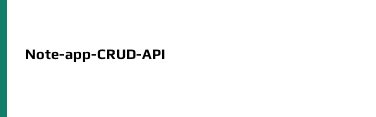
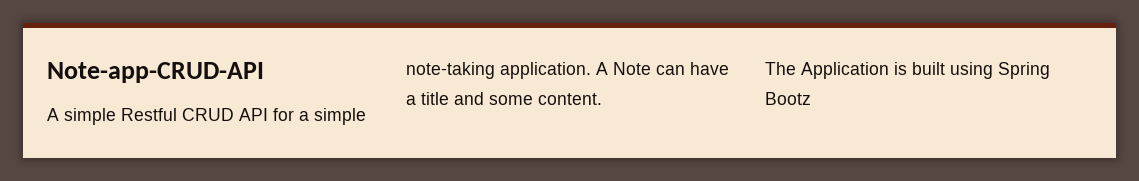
(165, 56) none -> [47,108,366,125] [406,62,729,79] [406,92,602,105] [765,62,1050,79] [765,92,811,105] // A simple Restful CRUD API for a simple note-taking application. A Note can have a title and some content. // The Application is built using Spring Bootz

